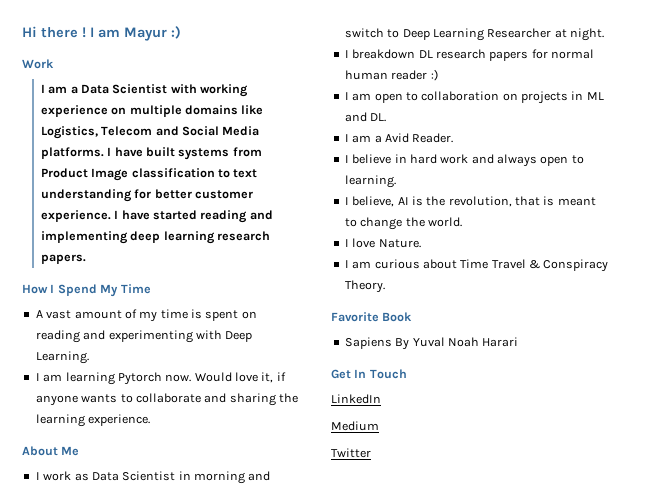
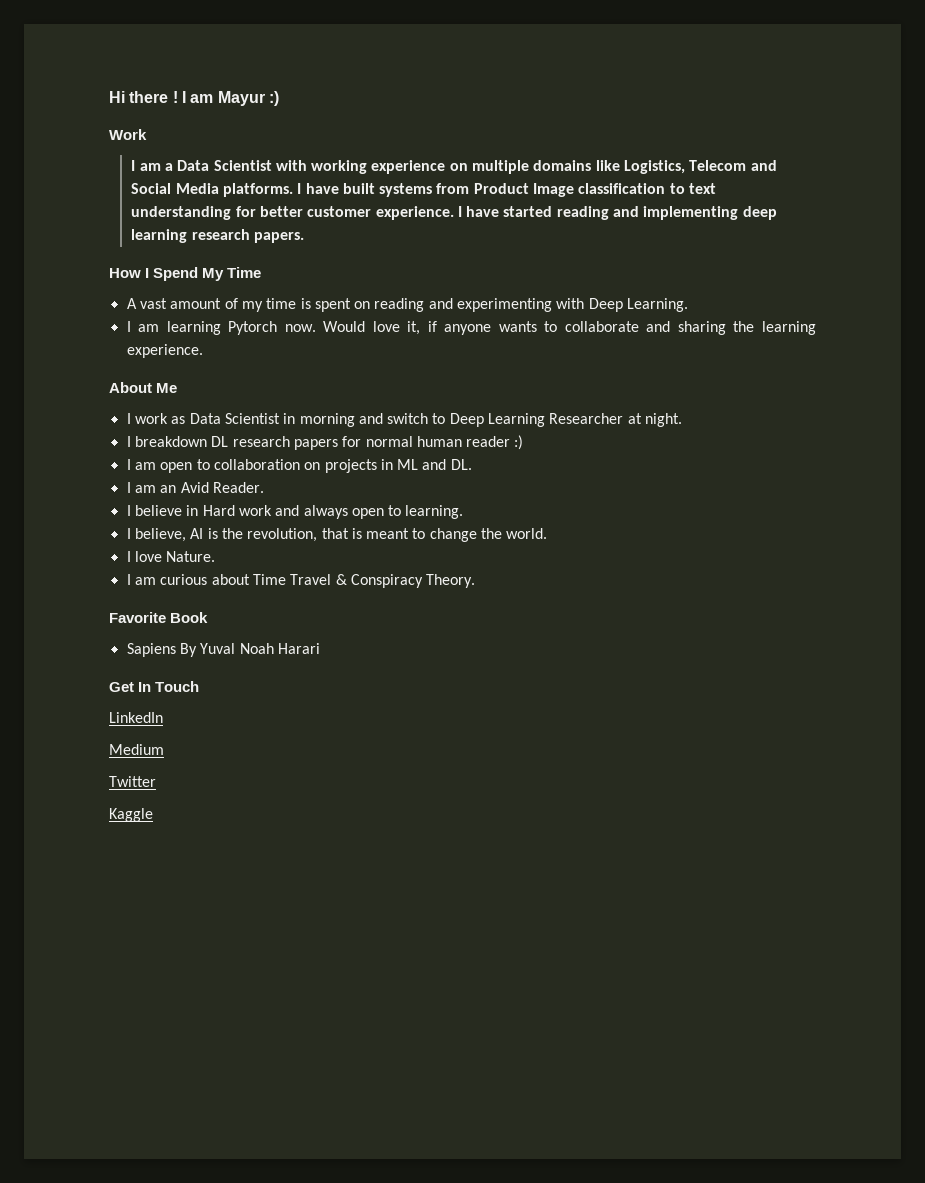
[374,135,382,143] a -> [160,485,177,493] an
[409,154,437,164] hard -> [202,505,235,516] Hard
(371, 453) none -> [109,808,153,822] // Kaggle

